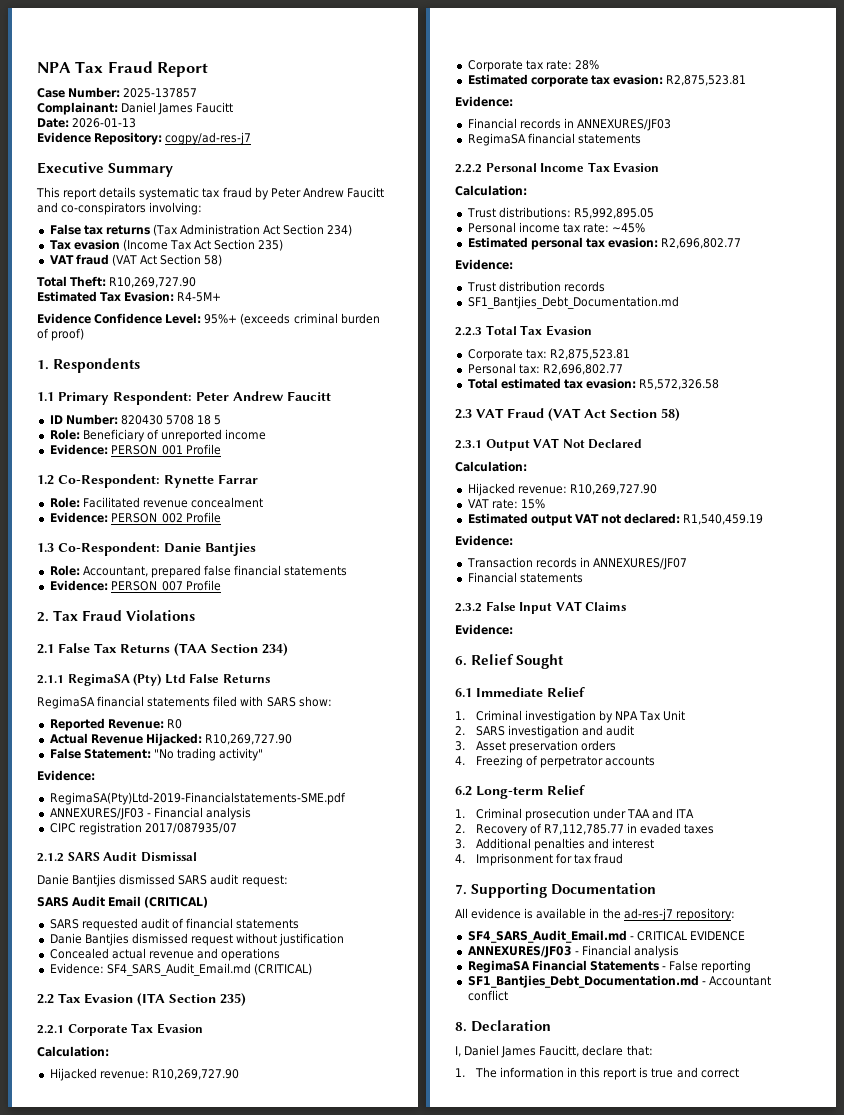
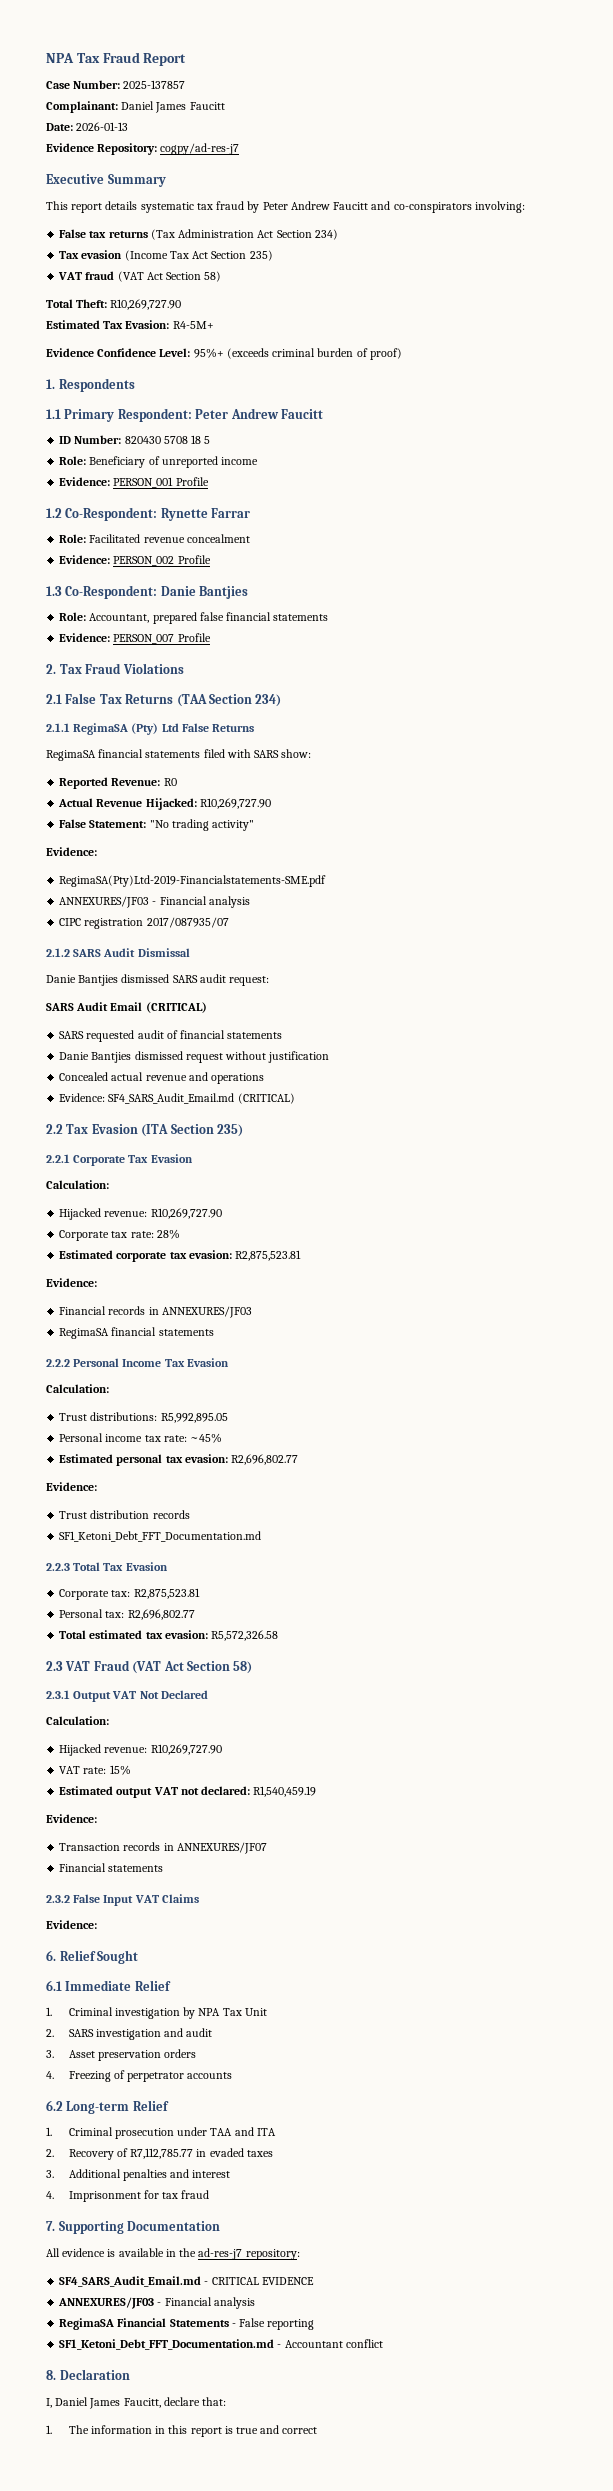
[467,296,679,309] SF1_Bantjies_Debt_Documentation.md -> [59,1531,262,1542] SF1_Ketoni_Debt_FFT_Documentation.md
[467,975,699,988] SF1_Bantjies_Debt_Documentation.md -> [59,2339,275,2350] SF1_Ketoni_Debt_FFT_Documentation.md

